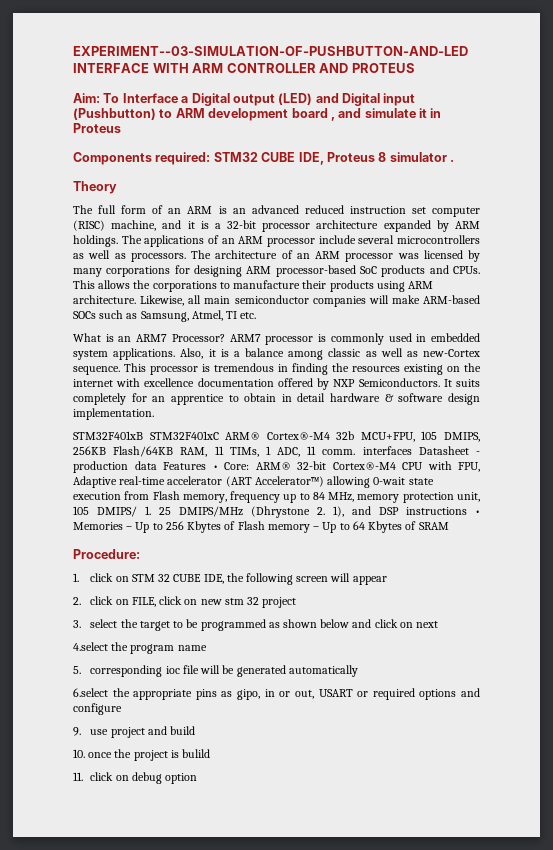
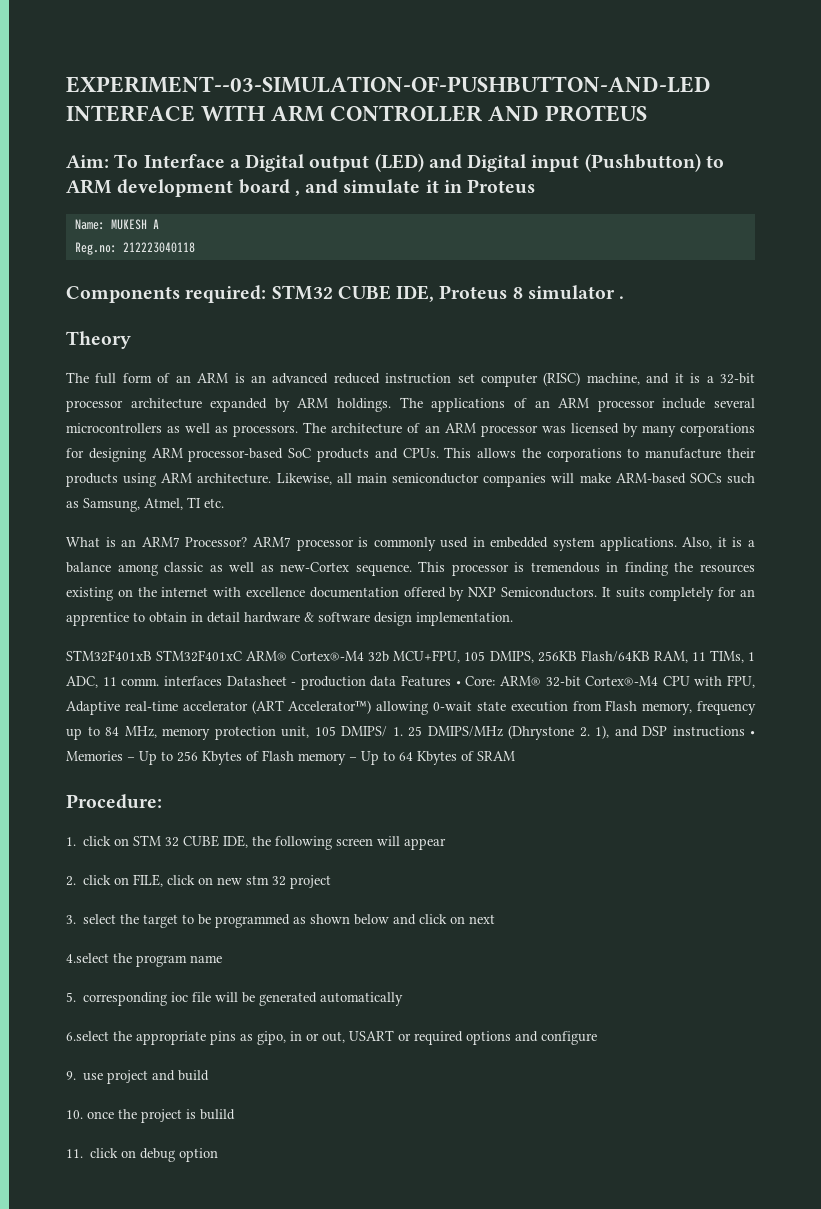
(121, 128) none -> [74,219,159,230] [74,242,195,255] // Name: MUKESH A // Reg.no: 212223040118

